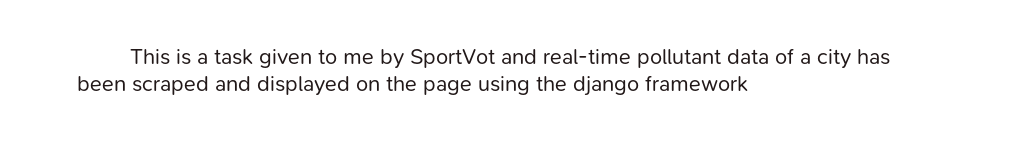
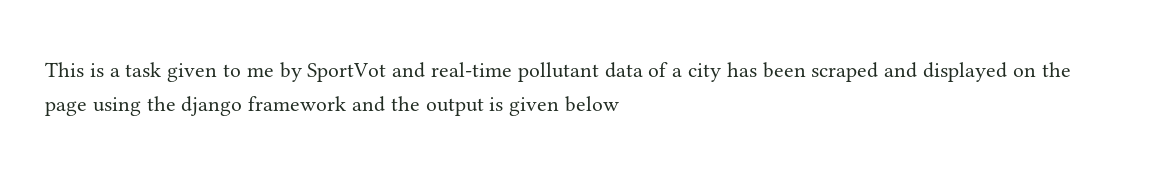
(748, 83) none -> [352,96,620,116] and the output is given below

